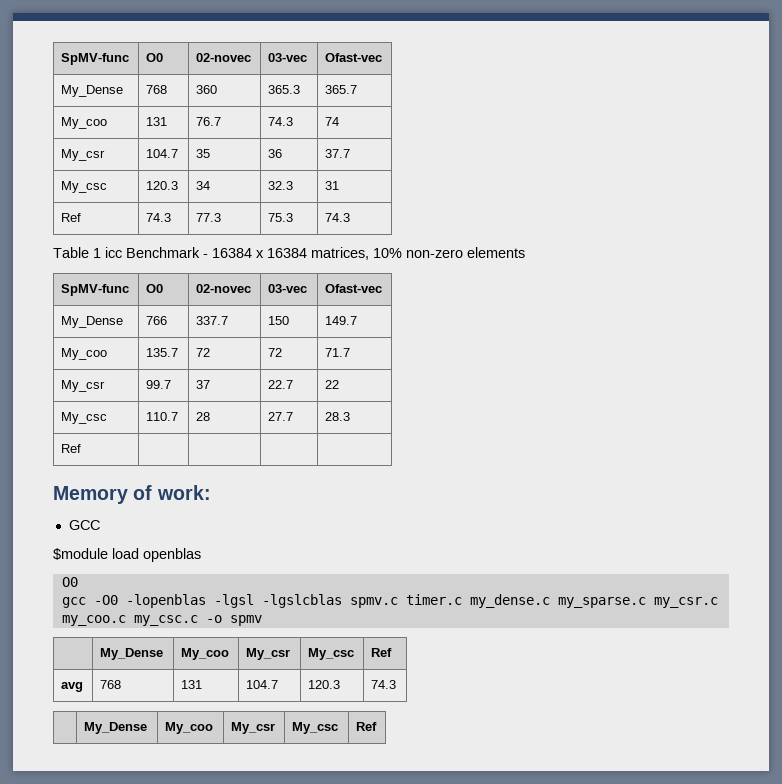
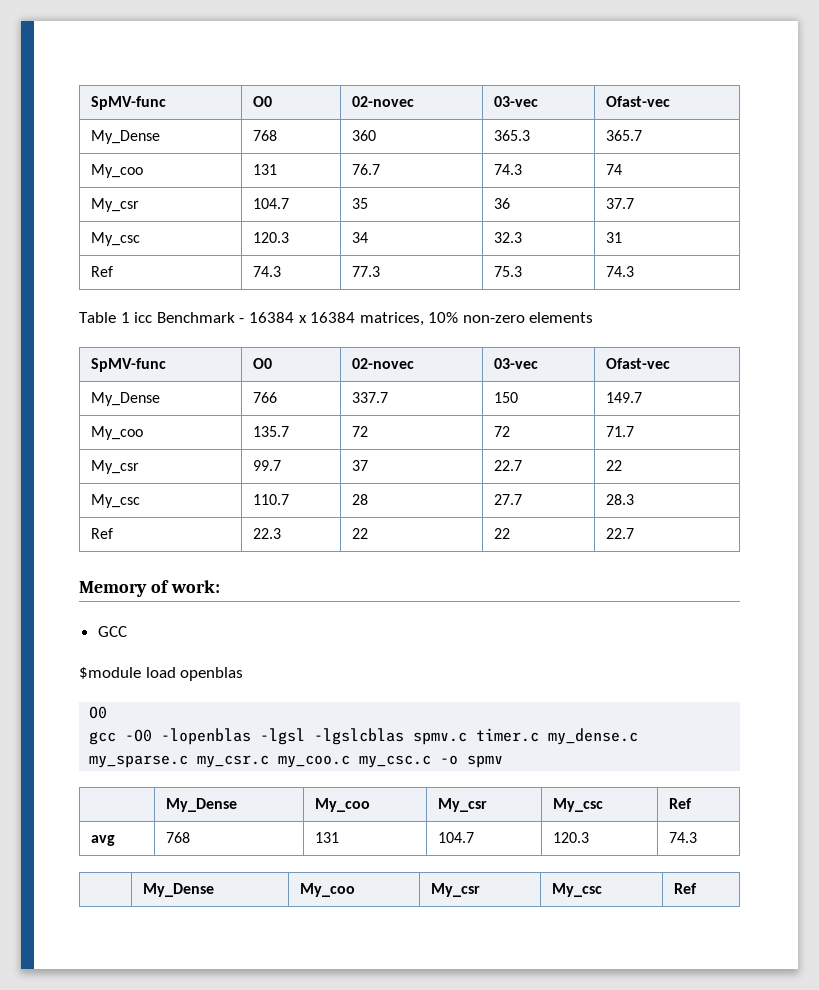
(82, 448) | | | -> [252,528,281,539] [351,528,368,539] [493,528,510,539] [605,528,634,539] 22.3 | 22 | 22 | 22.7

